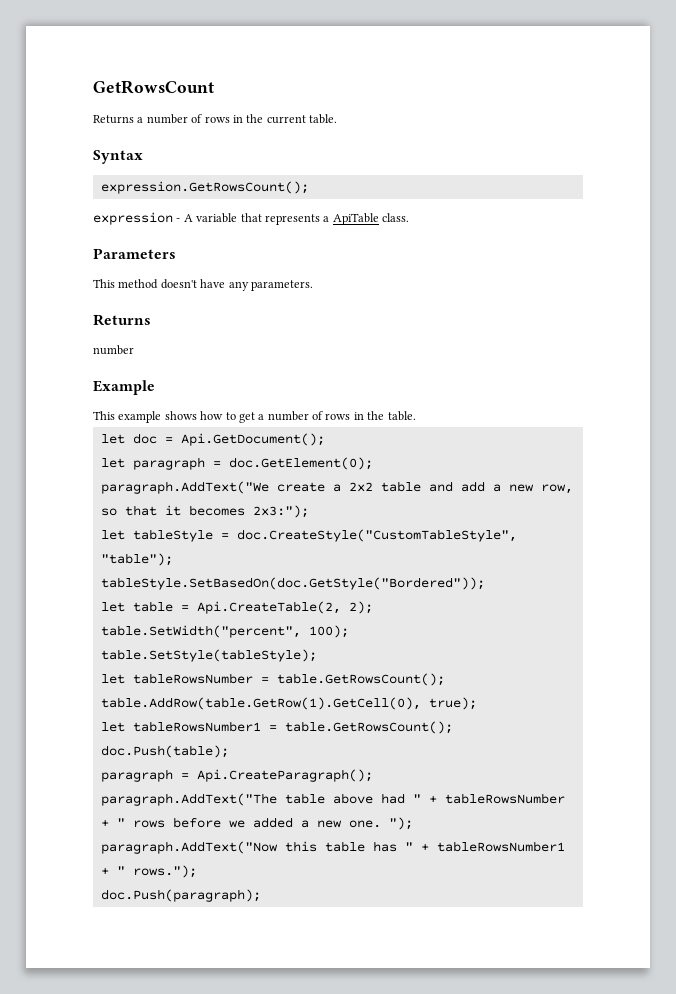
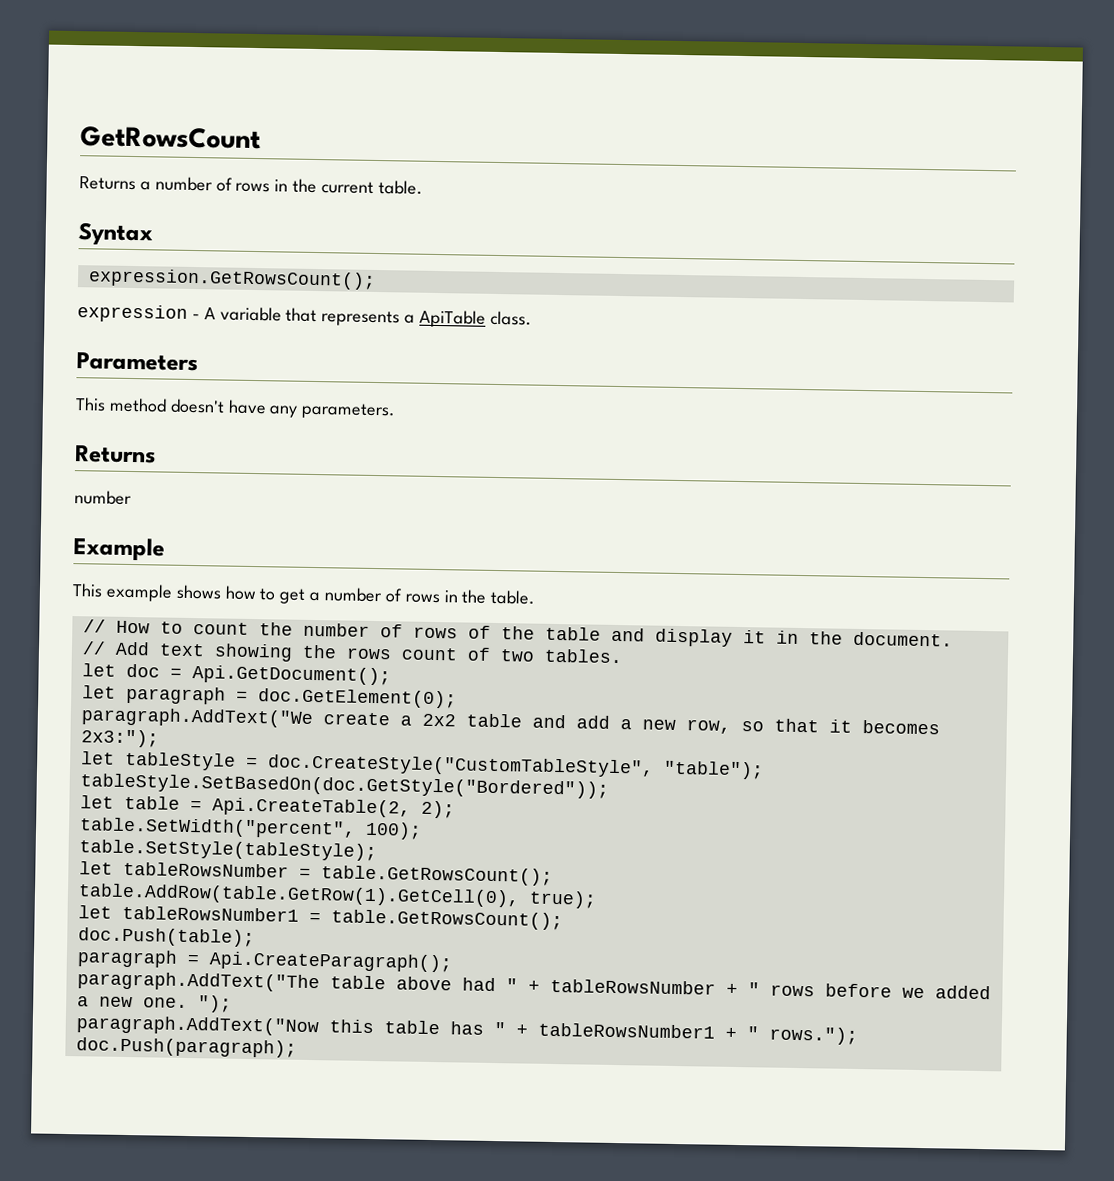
(416, 416) none -> [82,619,953,647] [81,641,623,664] // // How to count the number of rows of the table and display it in the document. // // Add text showing the rows count of two tables.

